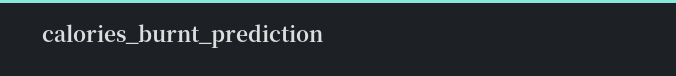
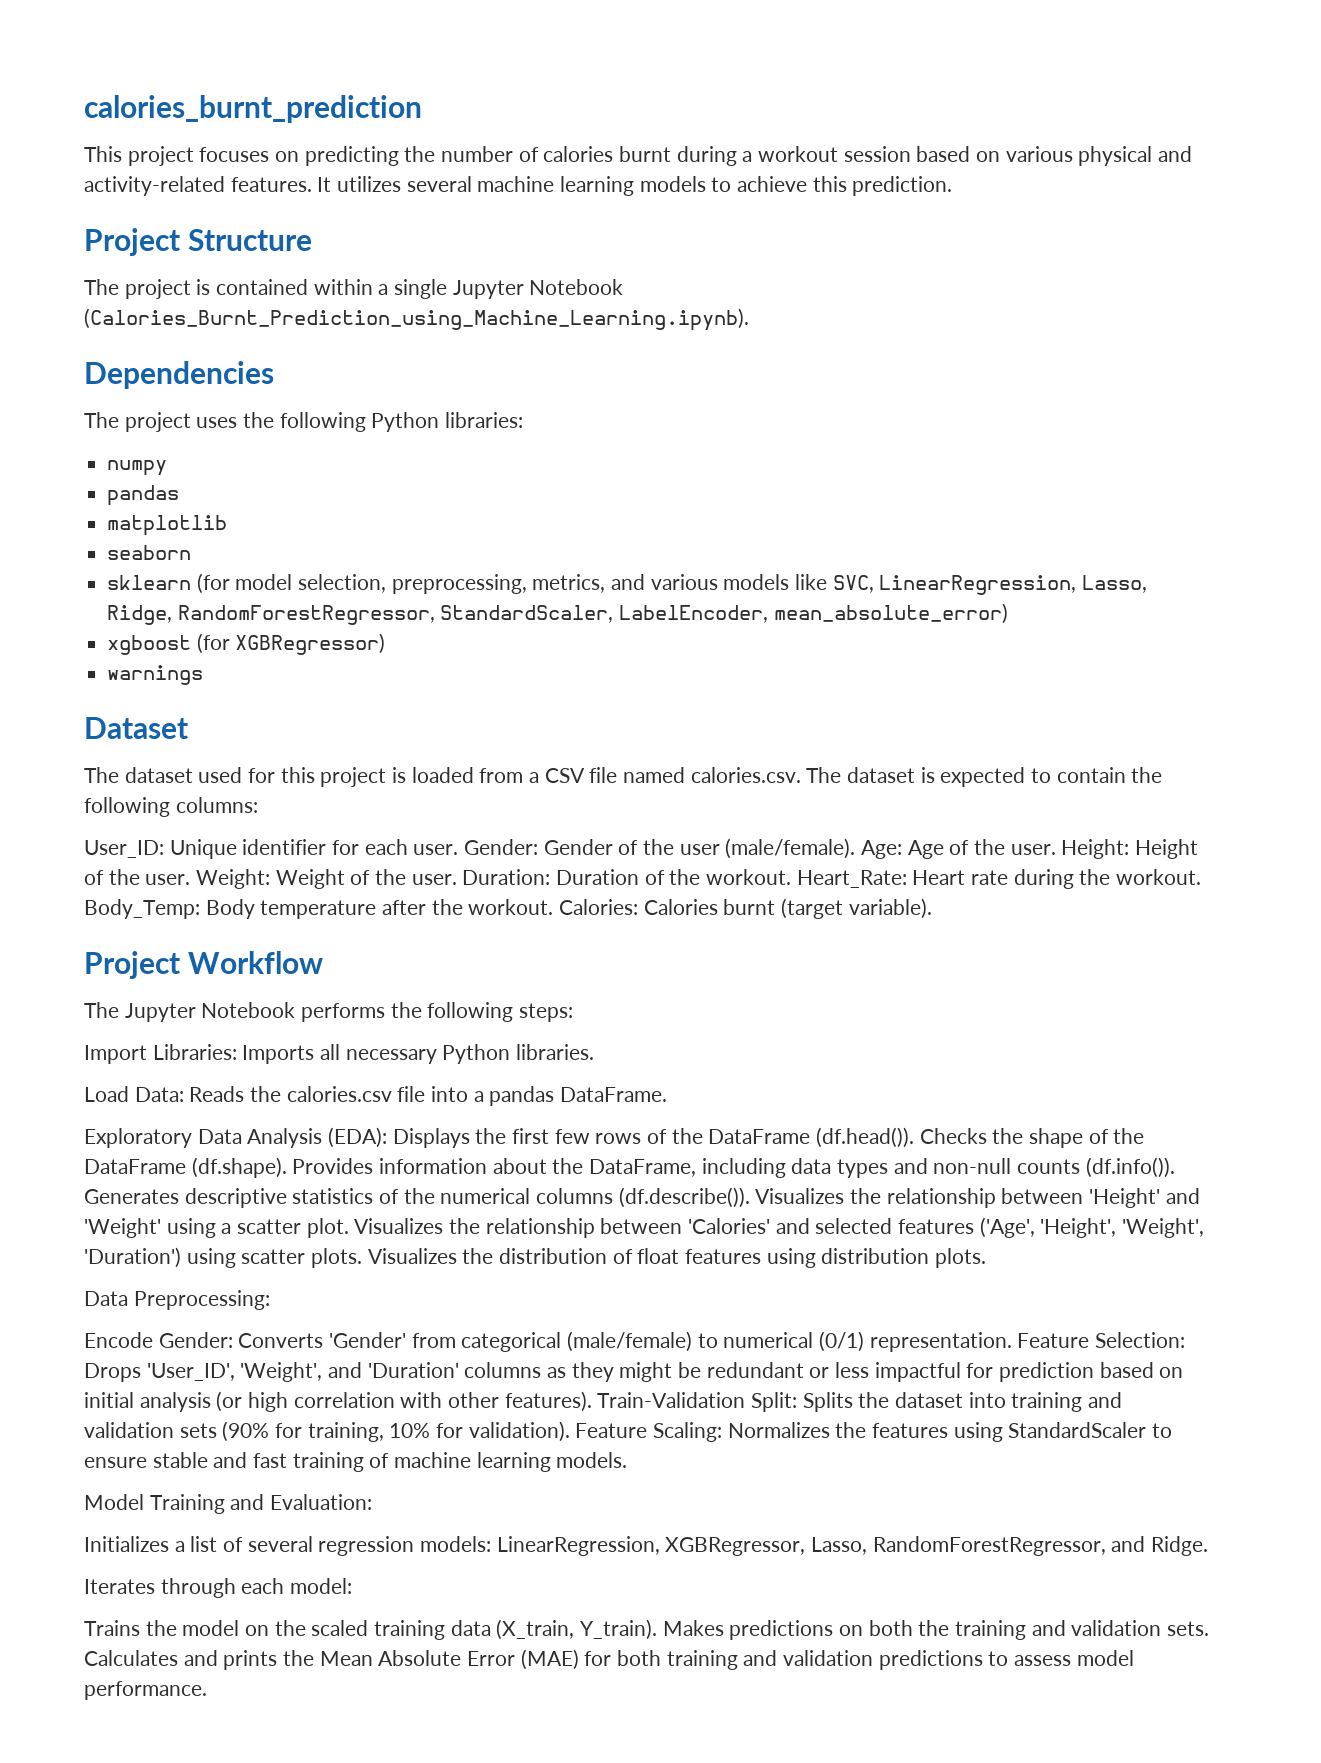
(323, 36) none -> [84,146,1193,166] [84,176,953,196] [84,228,312,256] [84,279,624,299] [84,308,749,331] [84,361,274,389] [84,412,524,432] [107,460,168,476] [107,485,180,506] [107,515,228,536] [107,545,192,560] [107,573,1148,595] [107,603,1008,625] [107,633,386,655] [107,665,204,685] [84,717,188,739] [84,767,1163,787] [84,797,258,817] [84,838,1199,859] [84,869,1202,889] [84,898,932,919] [84,951,323,979] [84,1002,574,1022] [84,1044,595,1064] [84,1086,668,1106] [84,1127,1145,1148] [84,1157,1175,1178] [84,1187,1200,1208] [84,1217,1205,1238] [84,1247,987,1268] [84,1290,270,1310] [84,1331,1186,1352] [84,1362,1184,1382] [84,1391,1123,1412] [84,1421,1173,1442] [84,1452,628,1472] [84,1494,373,1514] [84,1536,1209,1556] [84,1578,353,1598] [84,1619,1210,1640] [84,1649,1134,1670] [84,1681,207,1700] // This project focuses on predicting the number of calories burnt during a workout session based on various physical and activity-related features. It utilizes several machine learning models to achieve this prediction. // Project Structure // The project is contained within a single Jupyter Notebook (Calories_Burnt_Prediction_using_Machine_Learning.ipynb). // Dependencies // The project uses the following Python libraries: // numpy // pandas // matplotlib // seaborn // sklearn (for model selection, preprocessing, metrics, and various models like SVC, LinearRegression, Lasso, Ridge, RandomForestRegressor, StandardScaler, LabelEncoder, mean_absolute_error) // xgboost (for XGBRegressor) // warnings // Dataset // The dataset used for this project is loaded from a CSV file named calories.csv. The dataset is expected to contain the following columns: // User_ID: Unique identifier for each user. Gender: Gender of the user (male/female). Age: Age of the user. Height: Height of the user. Weight: Weight of the user. Duration: Duration of the workout. Heart_Rate: Heart rate during the workout. Body_Temp: Body temperature after the workout. Calories: Calories burnt (target variable). // Project Workflow // The Jupyter Notebook performs the following steps: // Import Libraries: Imports all necessary Python libraries. // Load Data: Reads the calories.csv file into a pandas DataFrame. // Exploratory Data Analysis (EDA): Displays the first few rows of the DataFrame (df.head()). Checks the shape of the DataFrame (df.shape). Provides information about the DataFrame, including data types and non-null counts (df.info()). Generates descriptive statistics of the numerical columns (df.describe()). Visualizes the relationship between 'Height' and 'Weight' using a scatter plot. Visualizes the relationship between 'Calories' and selected features ('Age', 'Height', 'Weight', 'Duration') using scatter plots. Visualizes the distribution of float features using distribution plots. // Data Preprocessing: // Encode Gender: Converts 'Gender' from categorical (male/female) to numerical (0/1) representation. Feature Selection: Drops 'User_ID', 'Weight', and 'Duration' columns as they might be redundant or less impactful for prediction based on initial analysis (or high correlation with other features). Train-Validation Split: Splits the dataset into training and validation sets (90% for training, 10% for validation). Feature Scaling: Normalizes the features using StandardScaler to ensure stable and fast training of machine learning models. // Model Training and Evaluation: // Initializes a list of several regression models: LinearRegression, XGBRegressor, Lasso, RandomForestRegressor, and Ridge. // Iterates through each model: // Trains the model on the scaled training data (X_train, Y_train). Makes predictions on both the training and validation sets. Calculates and prints the Mean Absolute Error (MAE) for both training and validation predictions to assess model performance.

